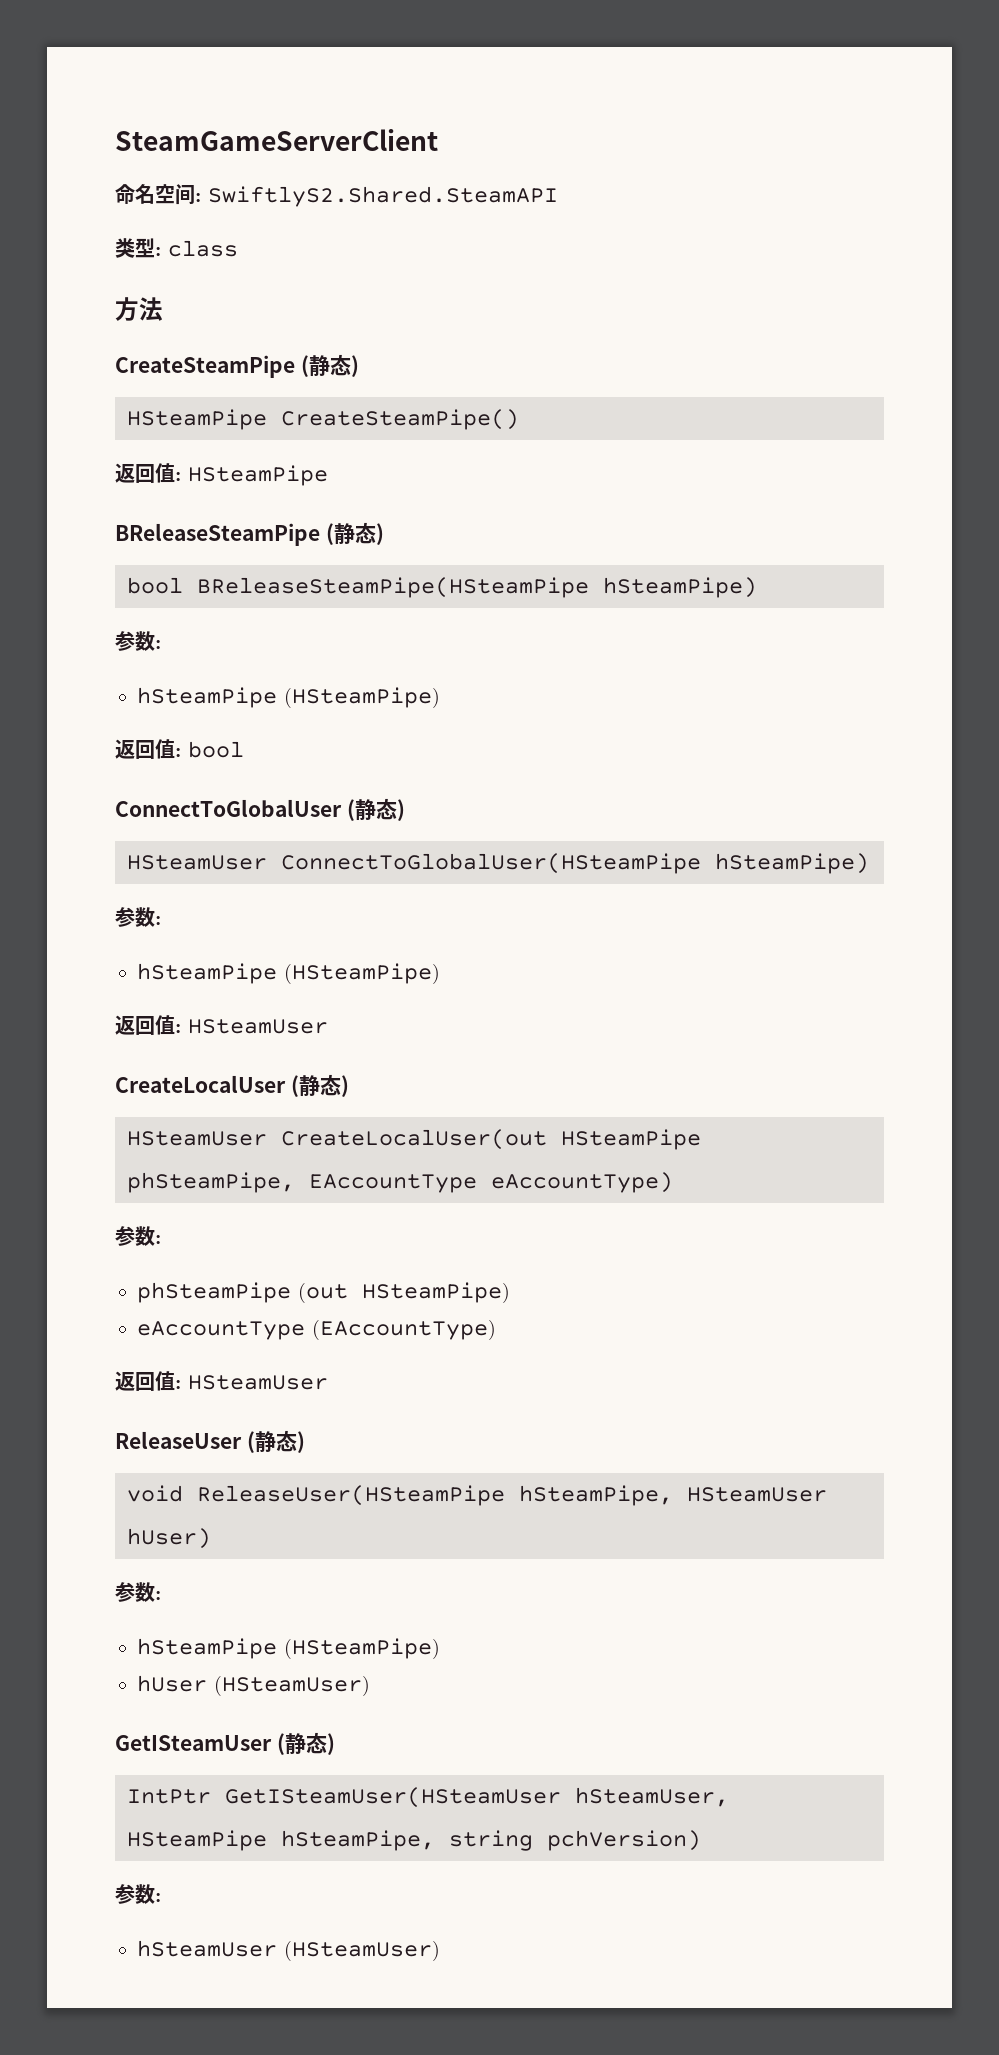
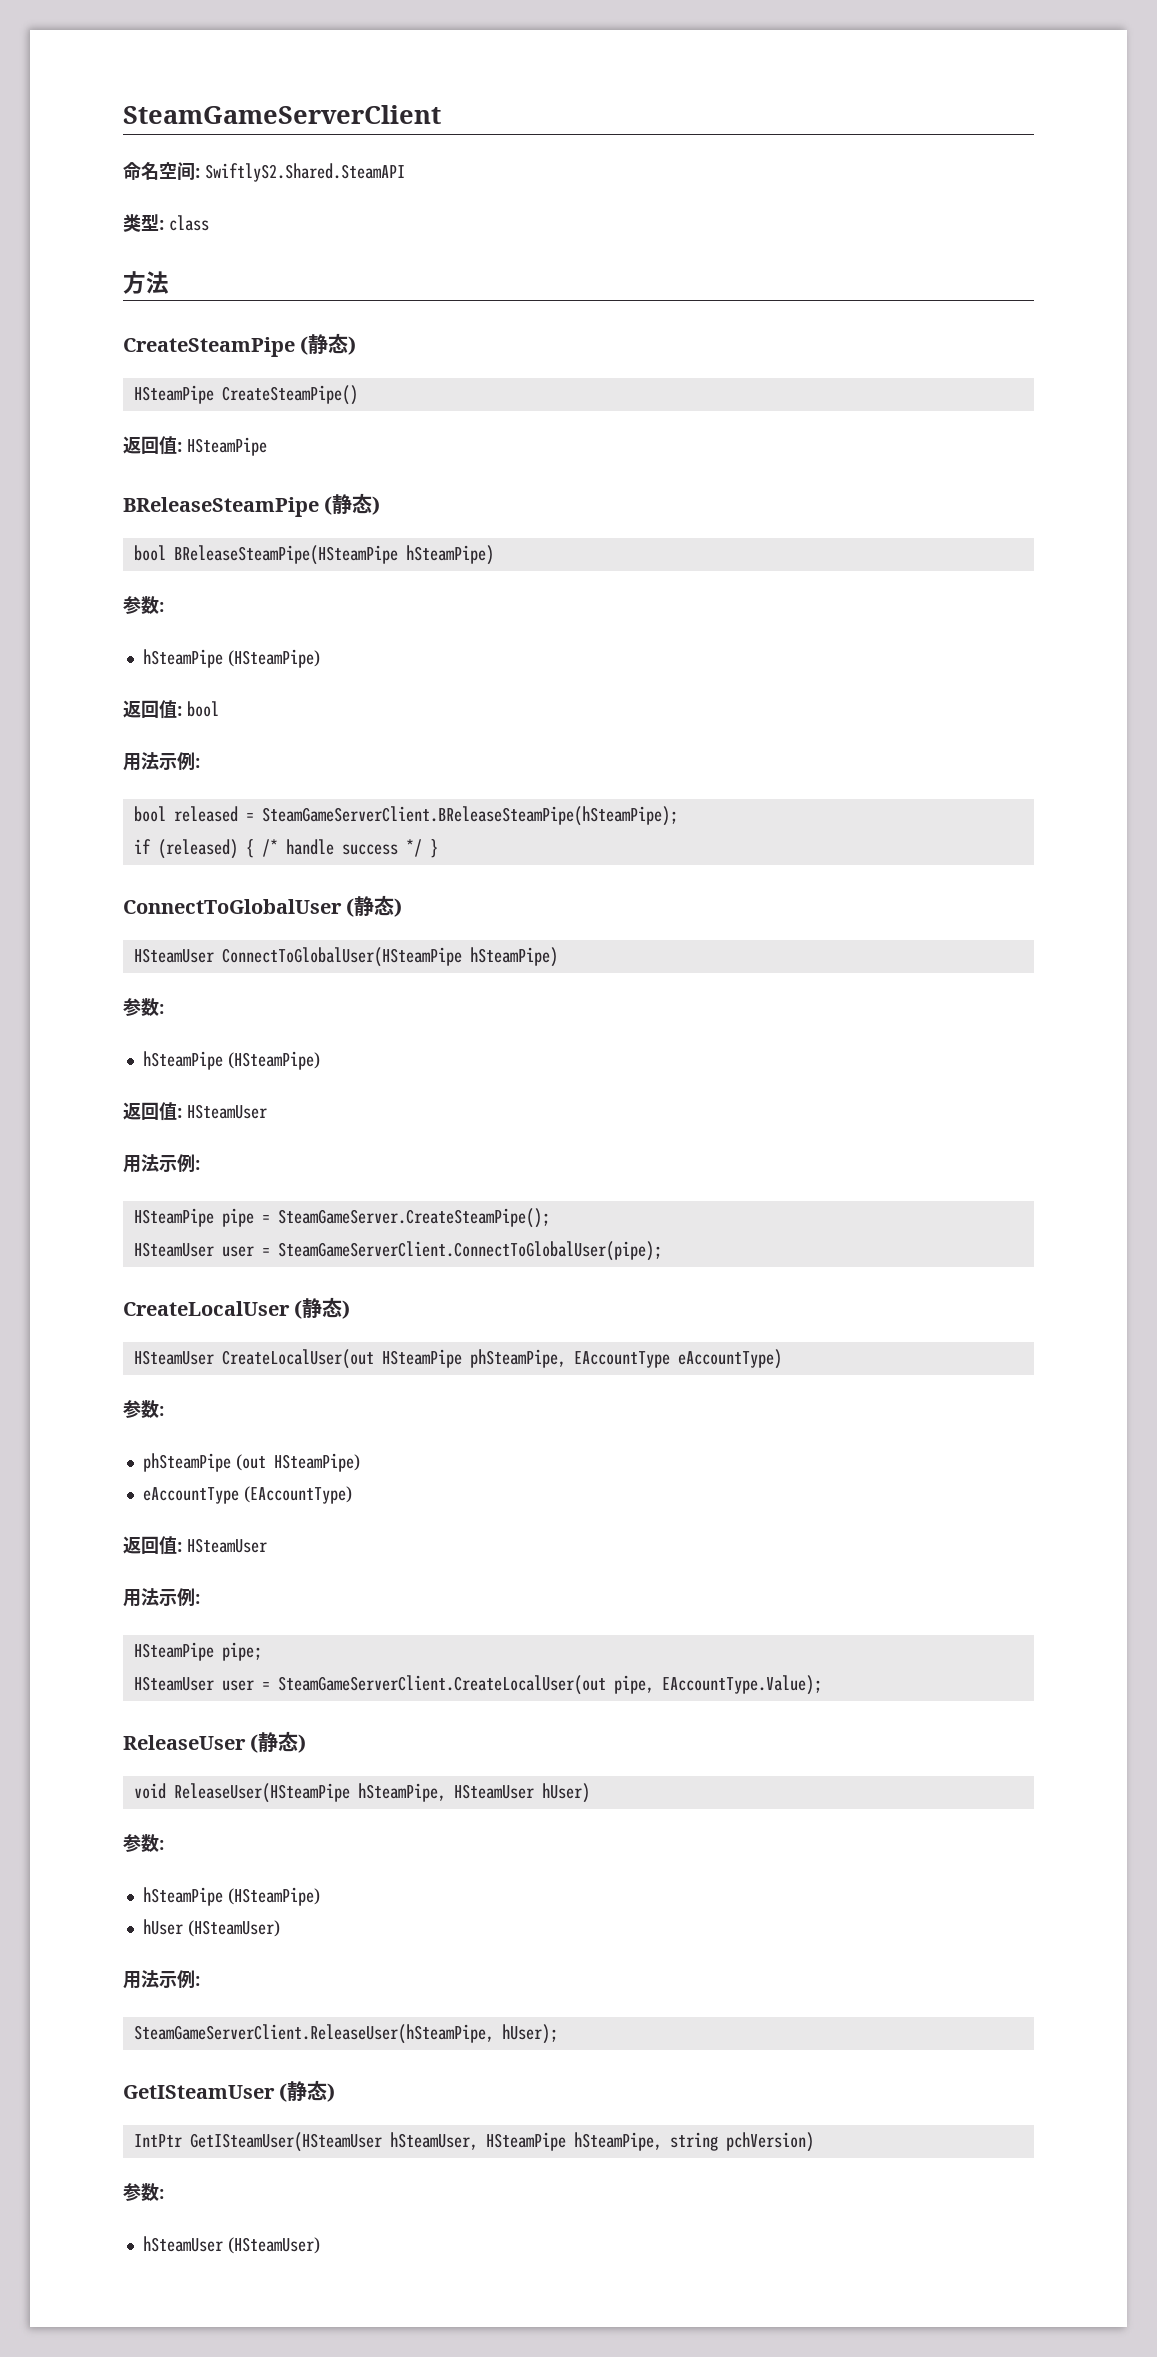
(244, 749) none -> [123,752,200,771] [133,806,678,826] [133,839,438,859] // 用法示例: // bool released = SteamGameServerClient.BReleaseSteamPipe(hSteamPipe); // if (released) { /* handle success */ }
(328, 1026) none -> [123,1154,200,1173] [133,1208,550,1228] [133,1241,662,1261] // 用法示例: // HSteamPipe pipe = SteamGameServer.CreateSteamPipe(); // HSteamUser user = SteamGameServerClient.ConnectToGlobalUser(pipe);
(328, 1382) none -> [123,1588,200,1607] [133,1642,262,1661] [133,1675,822,1695] // 用法示例: // HSteamPipe pipe; // HSteamUser user = SteamGameServerClient.CreateLocalUser(out pipe, EAccountType.Value);
(370, 1686) none -> [123,1970,200,1989] [133,2024,558,2044] // 用法示例: // SteamGameServerClient.ReleaseUser(hSteamPipe, hUser);

